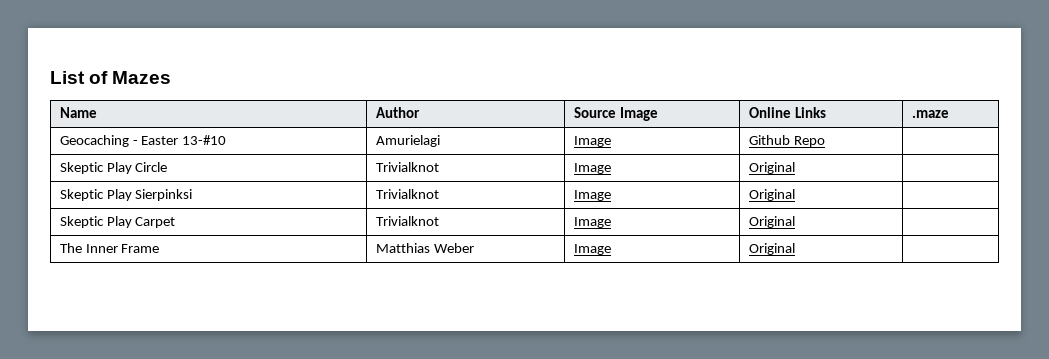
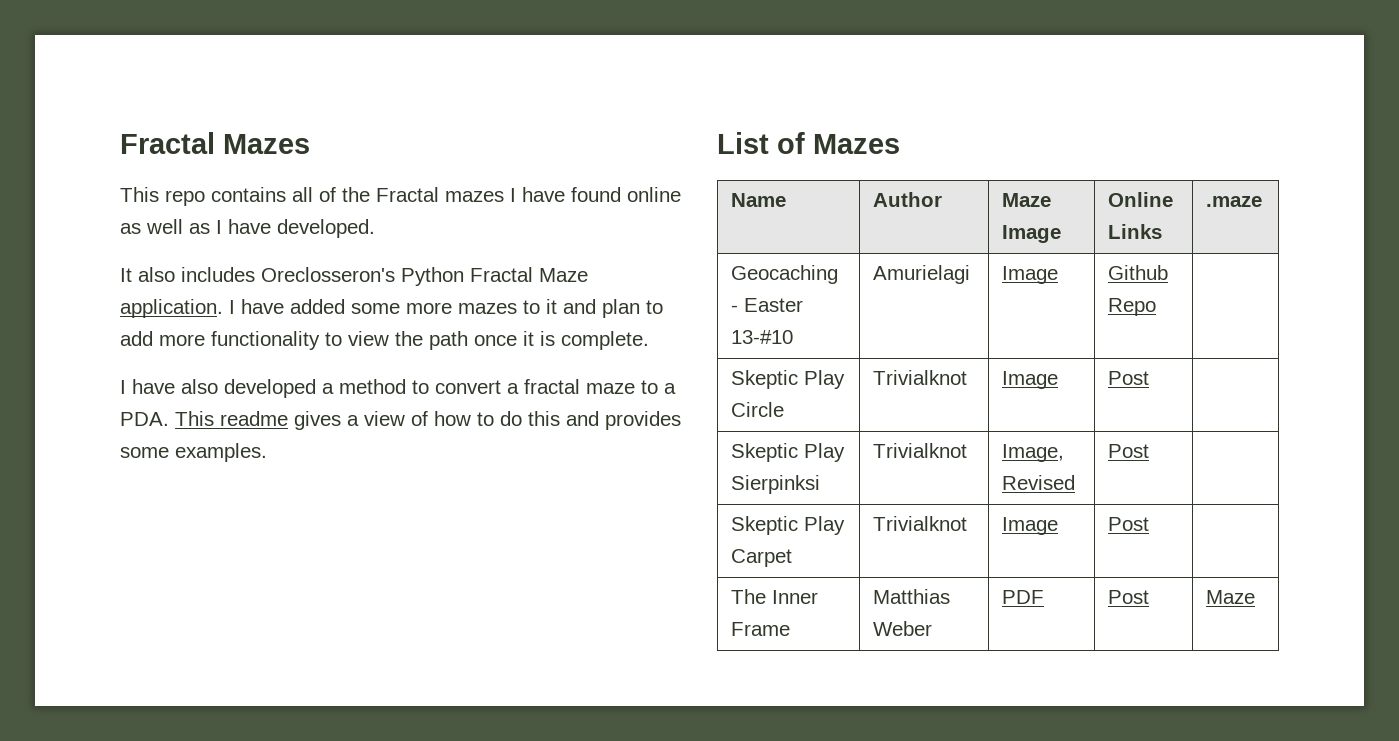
(50, 77) none -> [120,132,310,154] [120,187,681,206] [120,219,375,238] [120,267,588,286] [120,299,663,318] [120,331,649,350] [120,379,676,398] [120,411,681,430] [120,443,267,462] Fractal Mazes // This repo contains all of the Fractal mazes I have found online as well as I have developed. // It also includes Oreclosseron's Python Fractal Maze application. I have added some more mazes to it and plan to add more functionality to view the path once it is complete. // I have also developed a method to convert a fractal maze to a PDA. This readme gives a view of how to do this and provides some examples. //
[573,107,616,118] Source -> [1002,193,1052,207] Maze
[748,162,795,174] Original -> [1108,371,1150,385] Post
[573,190,611,201] [748,189,795,201] Image | Original -> [1002,444,1065,462] [1002,475,1076,490] [1108,444,1150,458] Image, Revised | Post
[748,216,795,228] Original -> [1108,517,1150,531] Post
[573,244,611,255] [748,243,795,255] Image | Original | -> [1002,590,1045,604] [1108,590,1150,604] [1206,590,1256,604] PDF | Post | Maze

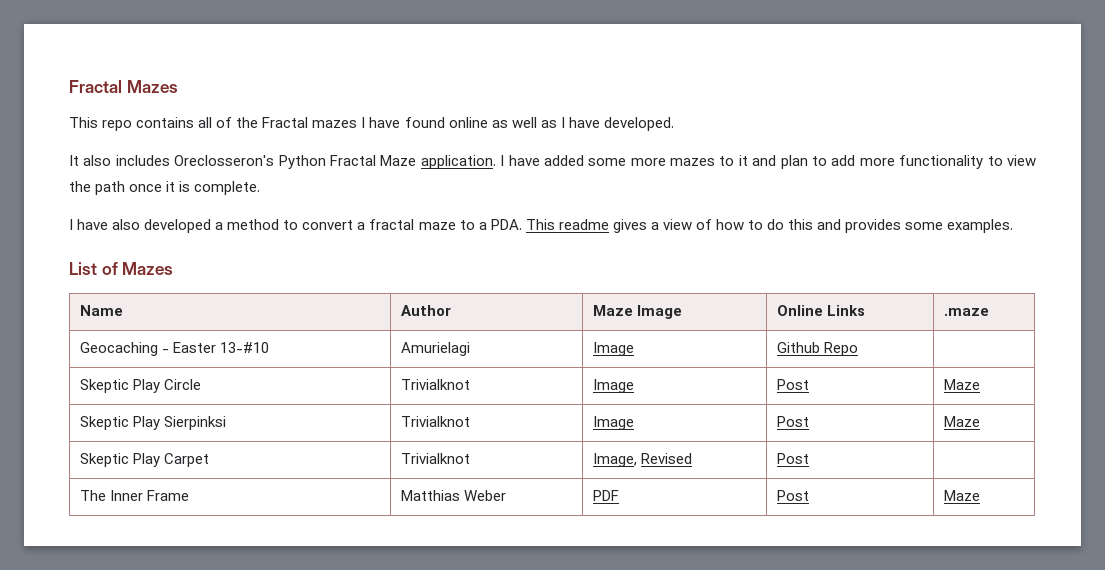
(1150, 378) none -> [944,379,981,390] Maze
[1002,444,1065,462] [1002,475,1076,490] [1108,444,1150,458] Image, Revised | Post | -> [593,416,635,430] [777,416,810,427] [944,416,981,427] Image | Post | Maze
[1002,517,1059,535] Image -> [593,453,693,467] Image, Revised

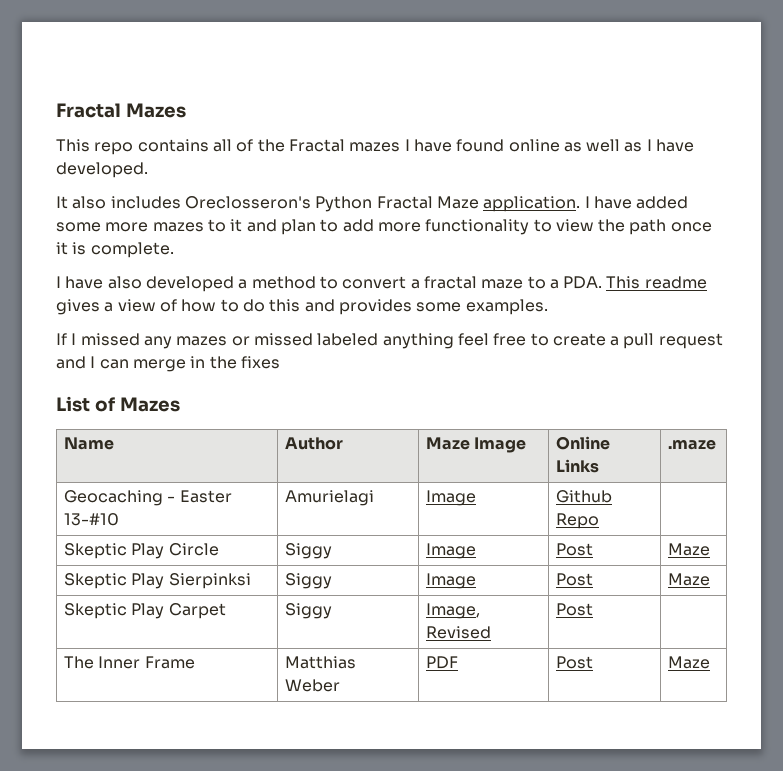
(1014, 226) none -> [56,333,723,349] [56,356,280,372] // If I missed any mazes or missed labeled anything feel free to create a pull request and I can merge in the fixes
[401,379,471,390] Trivialknot -> [285,543,333,559] Siggy
[401,416,471,427] Trivialknot -> [285,573,333,589] Siggy
[401,453,471,464] Trivialknot -> [285,603,333,619] Siggy

